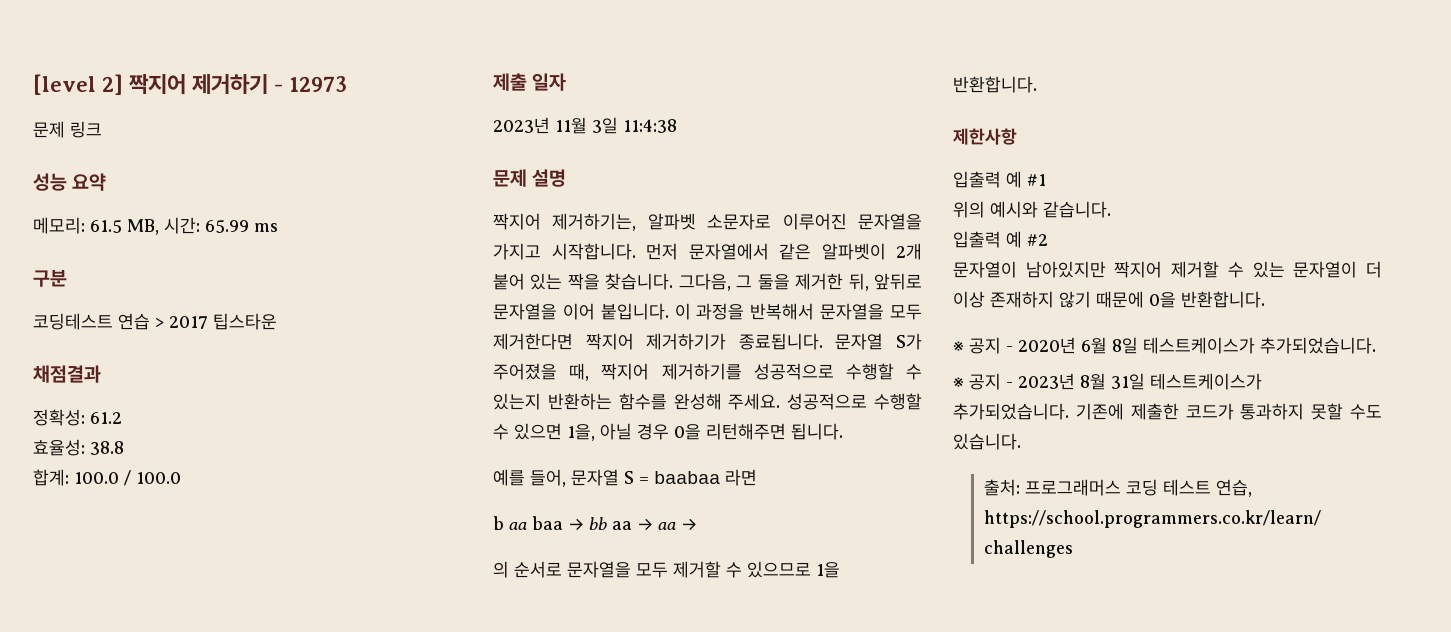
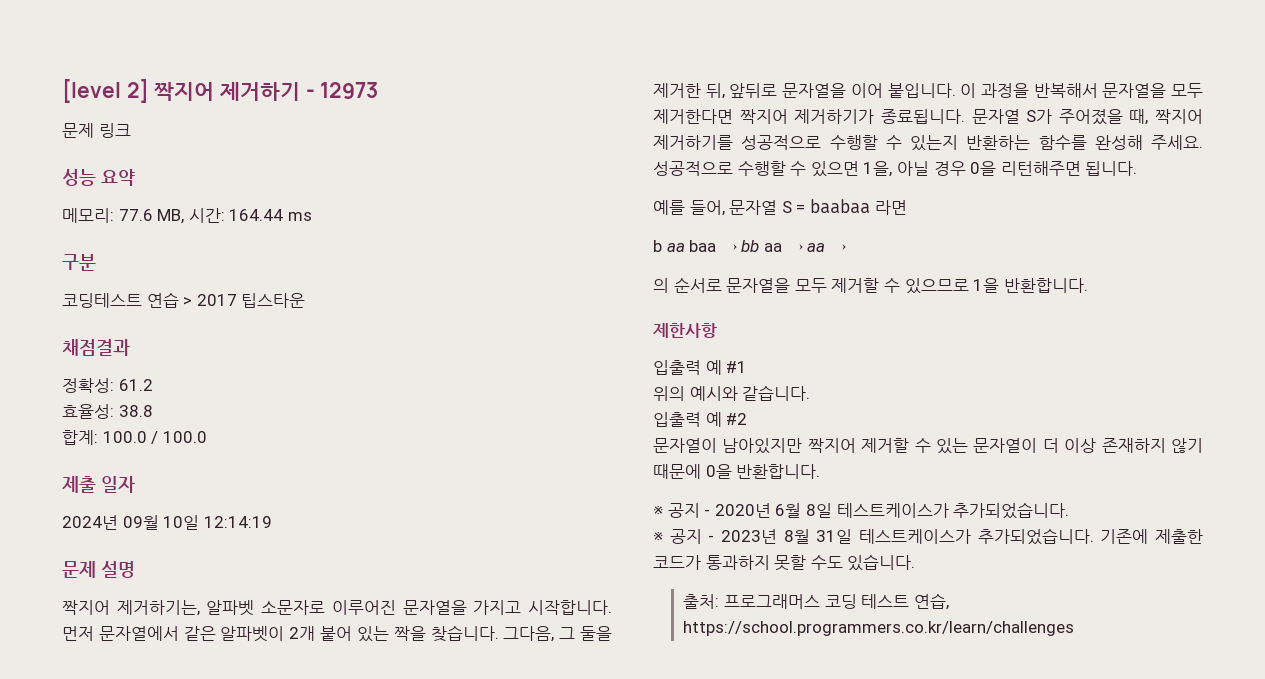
[90,220,122,233] 61.5 -> [118,209,153,221] 77.6
[205,220,249,233] 65.99 -> [229,209,284,221] 164.44
[493,117,677,134] 2023년 11월 3일 11:4:38 -> [62,515,272,530] 2024년 09월 10일 12:14:19

